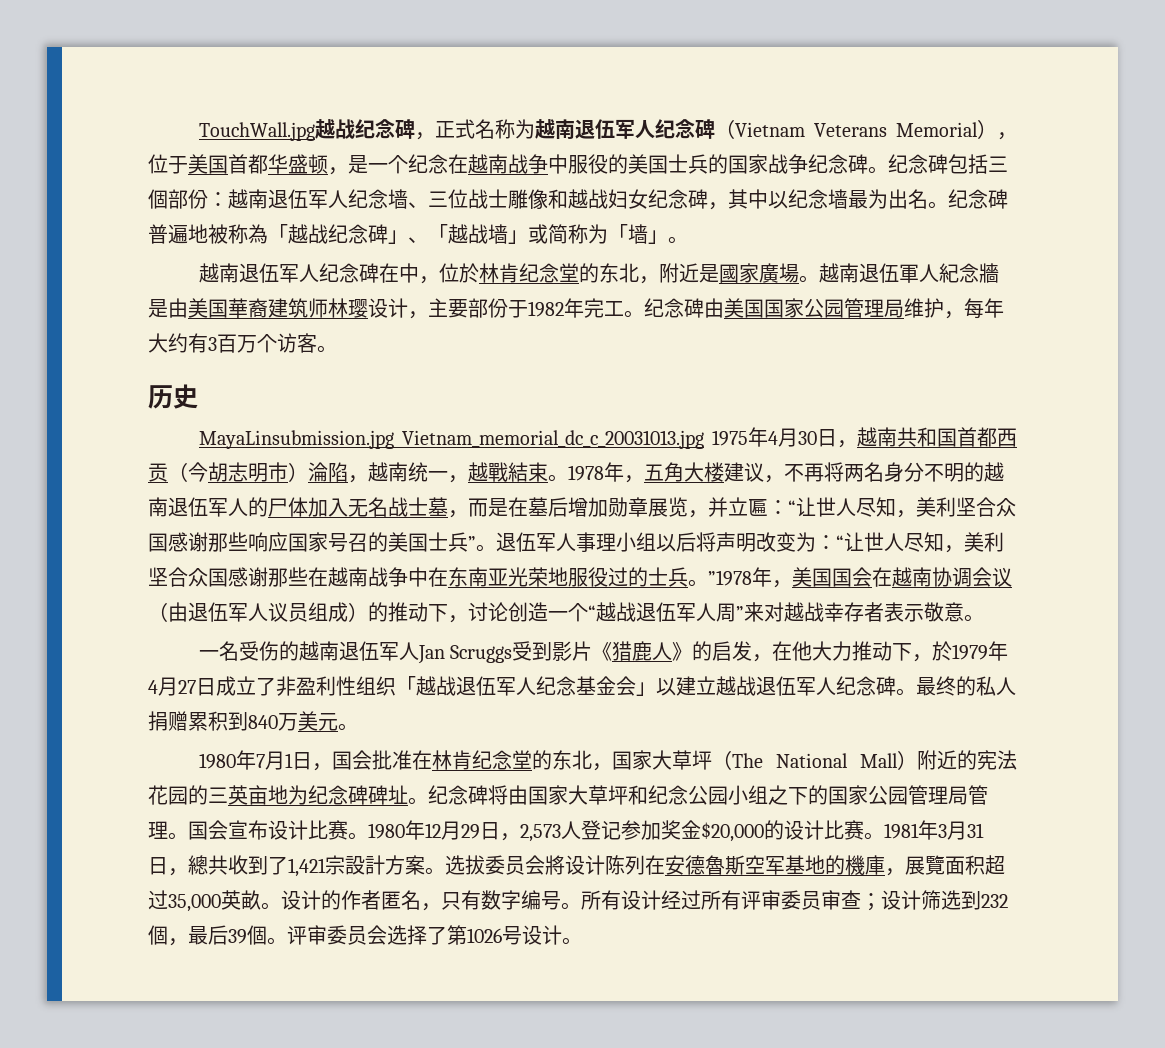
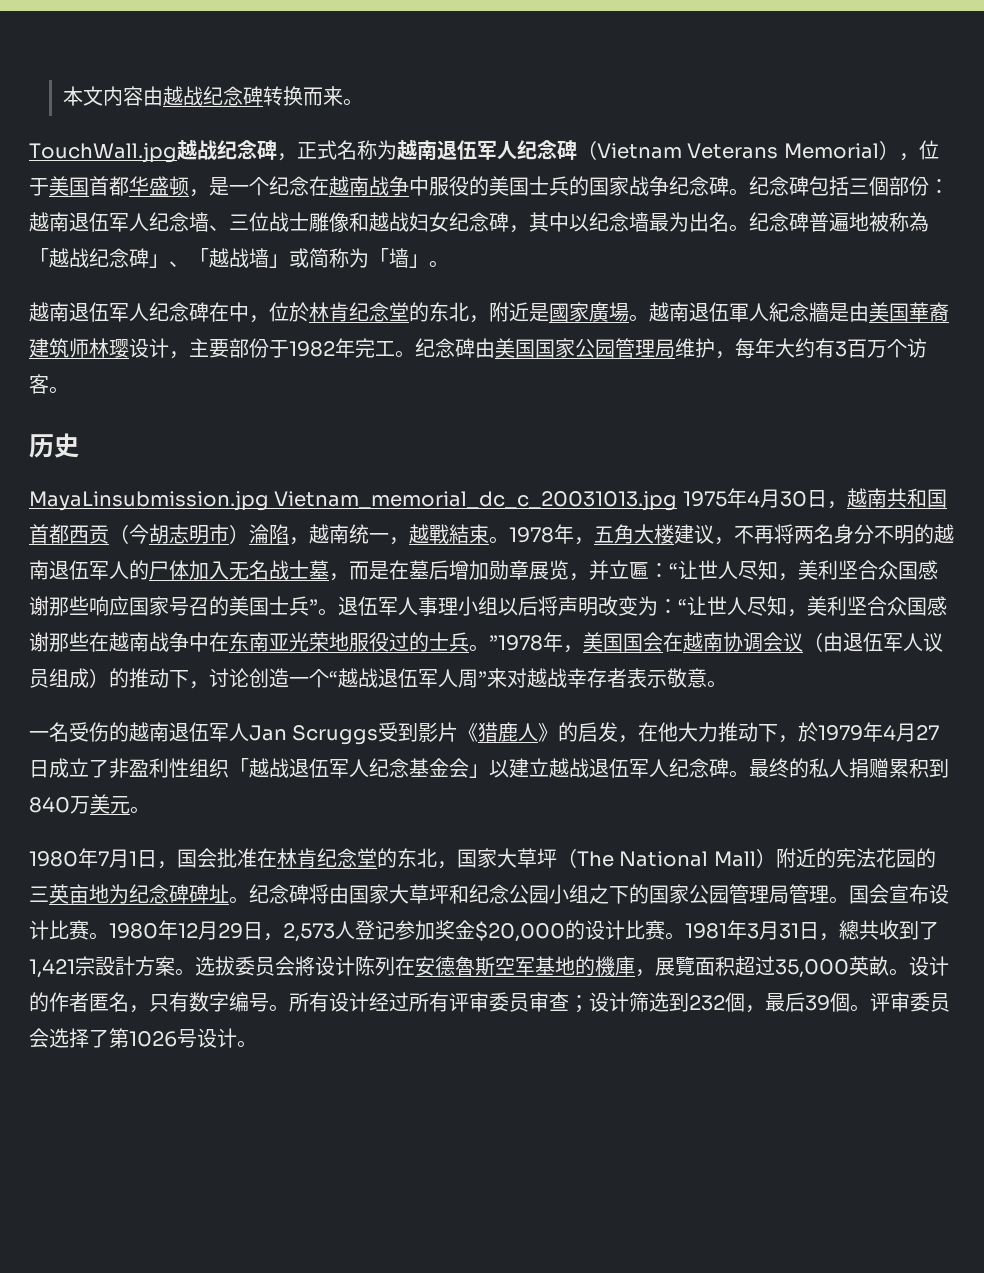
(198, 131) none -> [62,86,363,106] 本文内容由越战纪念碑转换而来。 //

